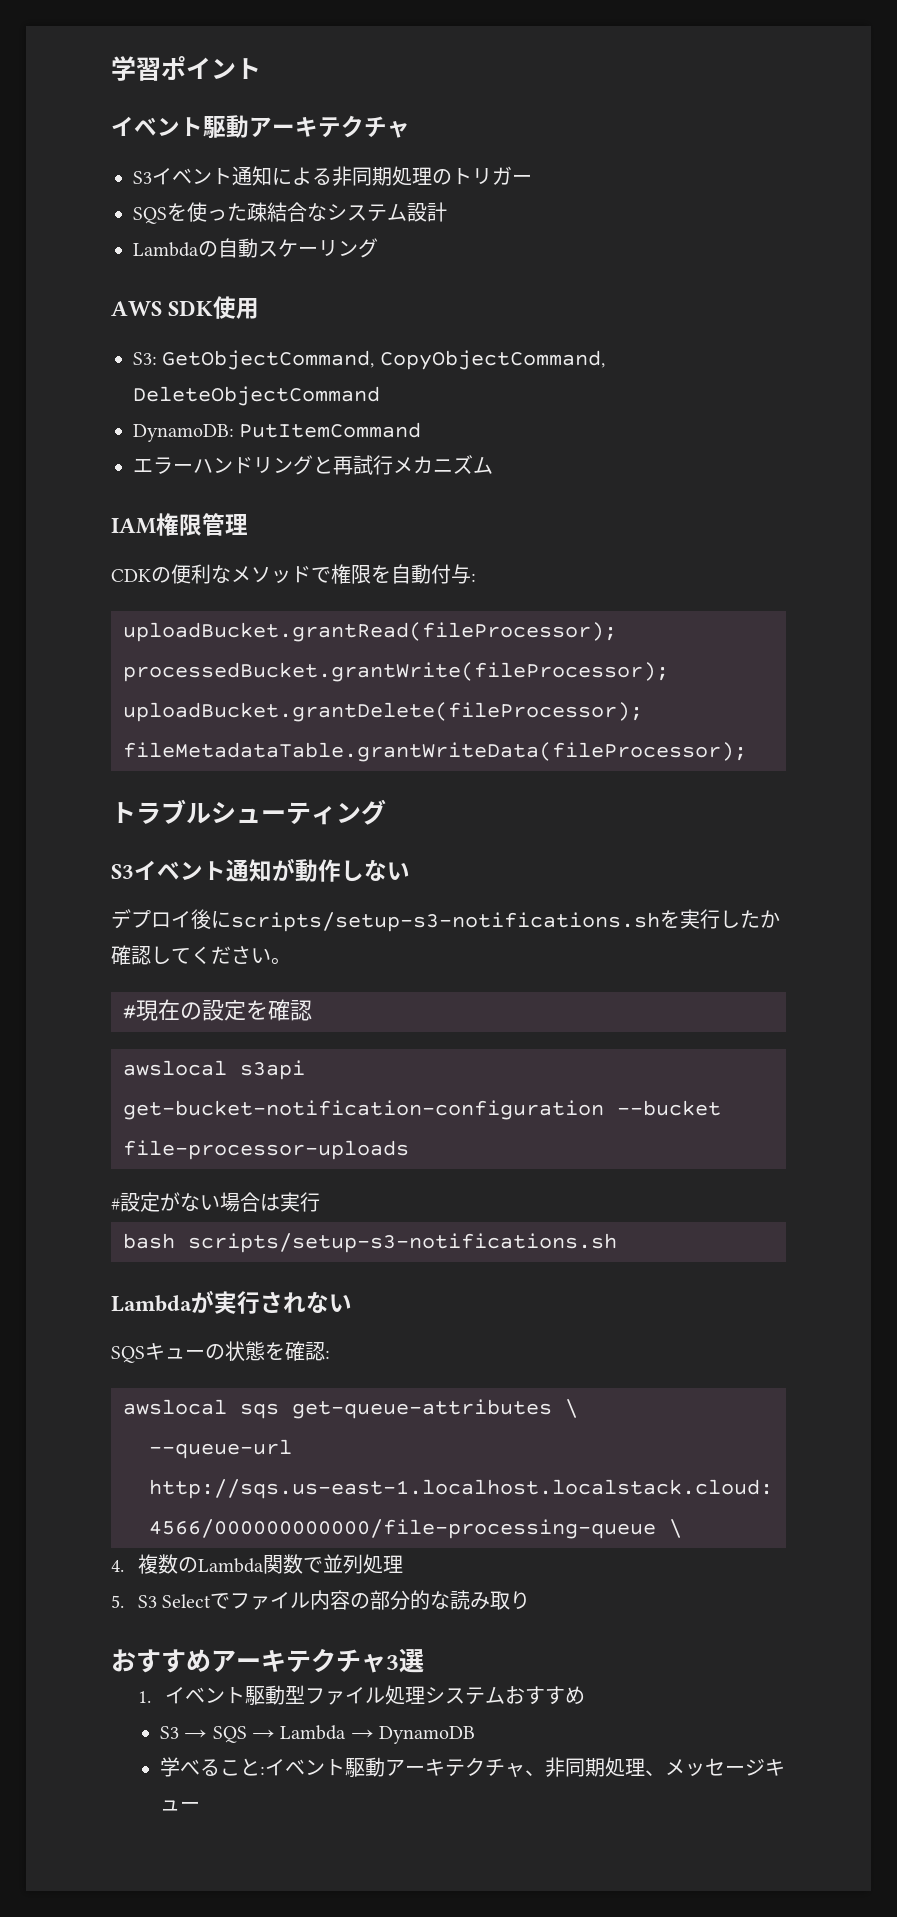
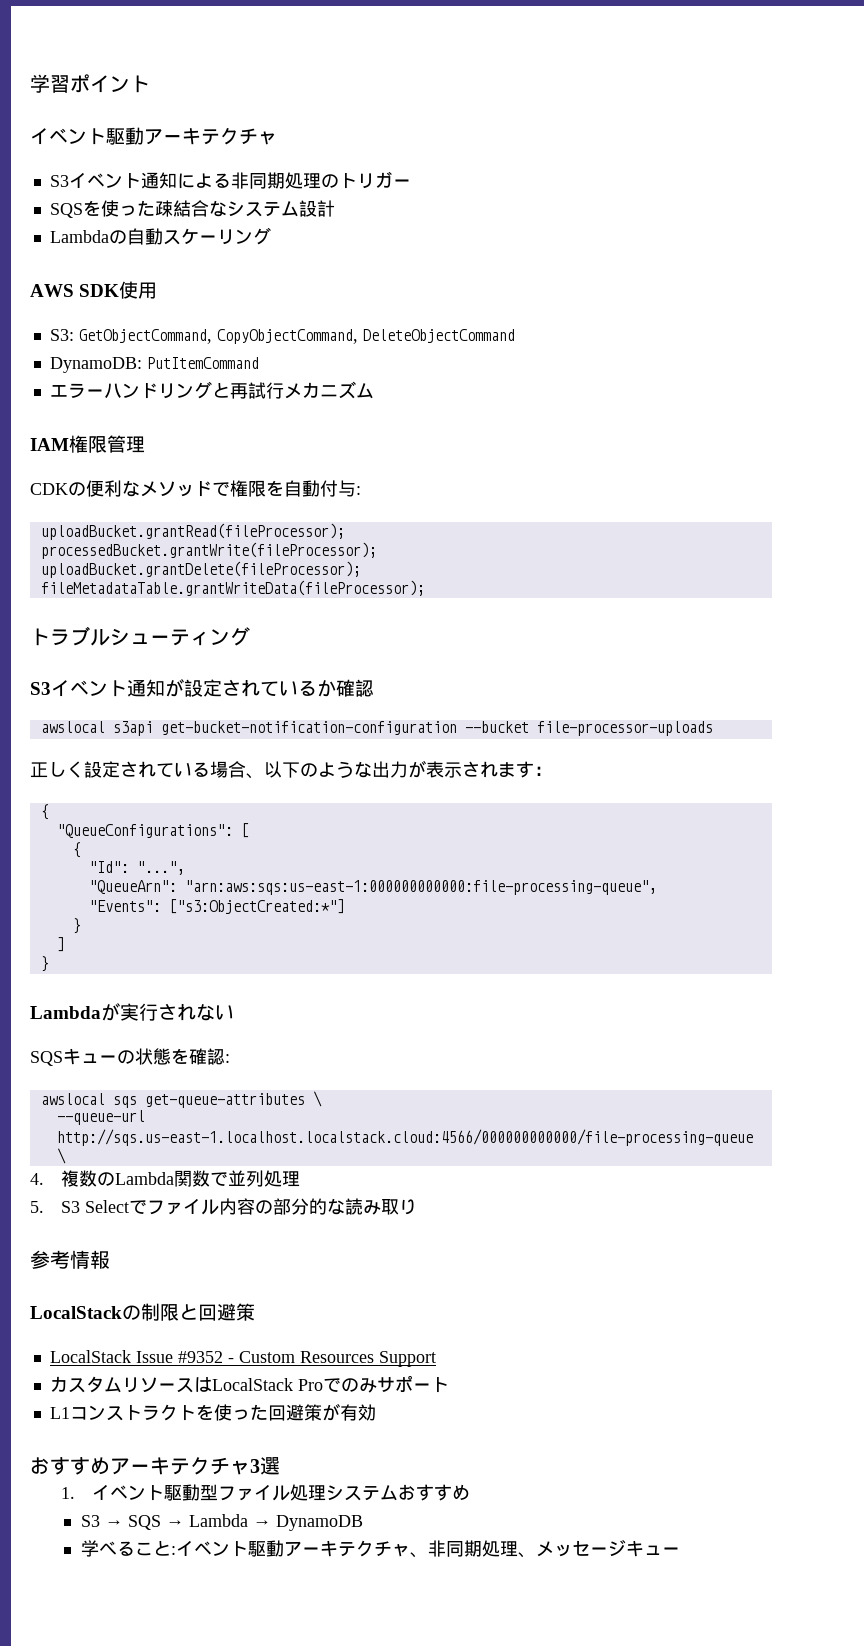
[295,859,410,882] [111,909,780,932] [111,945,291,965] [123,999,268,1021] 動作しない // デプロイ後にscripts/setup-s3-notifications.shを実行したか確認してください。 // #現在の設定を -> [184,679,336,697] 設定されているか
[111,1192,320,1212] [123,1233,617,1253] #設定がない場合は実行 // bash scripts/setup-s3-notifications.sh -> [30,760,552,779] [40,804,49,820] [56,823,249,838] [72,842,81,858] [88,861,185,875] [88,880,657,895] [88,899,345,914] [72,918,81,934] [56,937,65,952] [40,956,49,972] 正しく設定されている場合、以下のような出力が表示されます： // { // "QueueConfigurations": [ // { // "Id": "...", // "QueueArn": "arn:aws:sqs:us-east-1:000000000000:file-processing-queue", // "Events": ["s3:ObjectCreated:*"] // } // ] // }
(531, 1600) none -> [30,1250,110,1269] [30,1303,255,1321] [49,1350,436,1367] [49,1375,449,1393] [49,1403,376,1421] // 参考情報 // LocalStackの制限と回避策 // LocalStack Issue #9352 - Custom Resources Support // カスタムリソースはLocalStack Proでのみサポート // L1コンストラクトを使った回避策が有効

